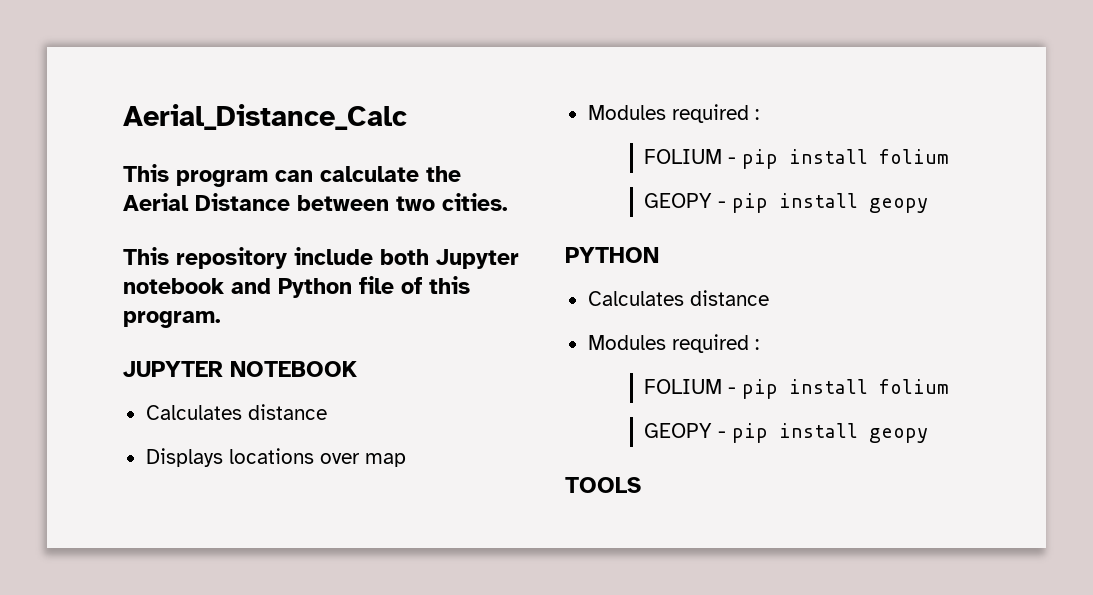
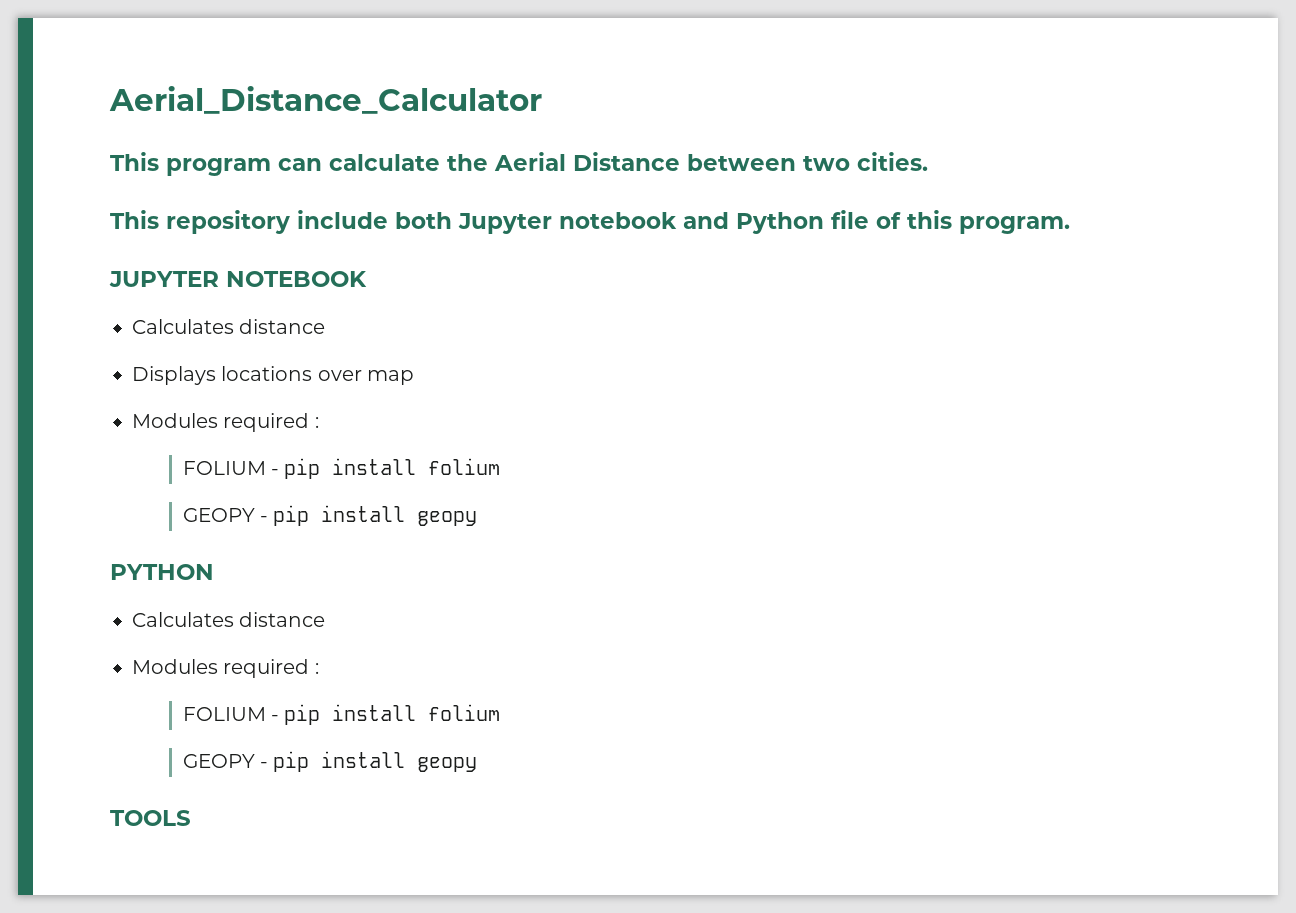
[123,104,407,130] Aerial_Distance_Calc -> [109,86,542,114] Aerial_Distance_Calculator

